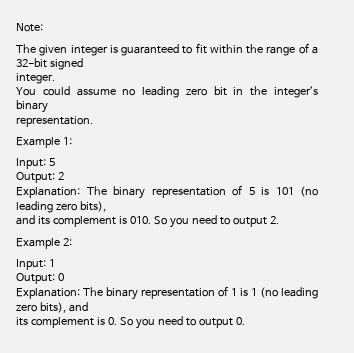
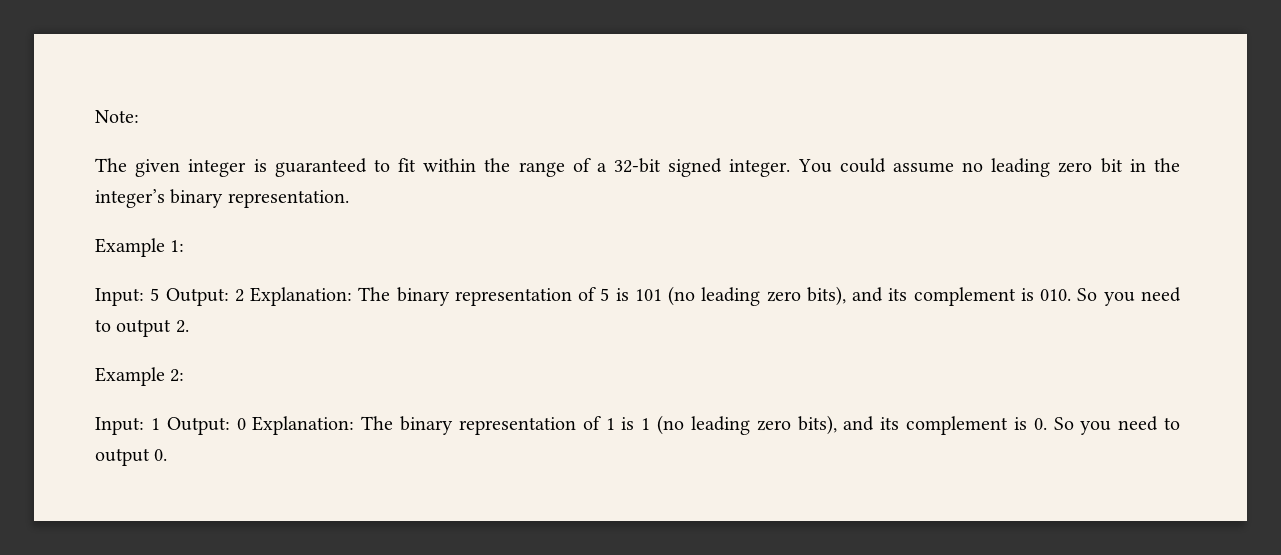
(83, 64) // -> (723, 167) none
(55, 78) // -> (791, 168) none
(48, 106) // -> (224, 198) none
(55, 162) // -> (160, 294) none
(64, 176) // -> (244, 295) none
(106, 206) // -> (846, 296) none
(55, 263) // -> (160, 424) none
(64, 277) // -> (246, 424) none
(88, 307) // -> (875, 423) none

